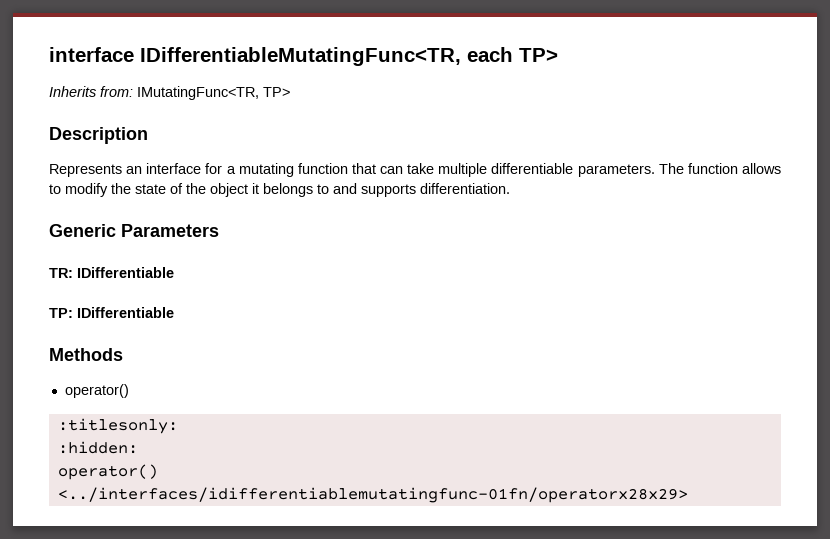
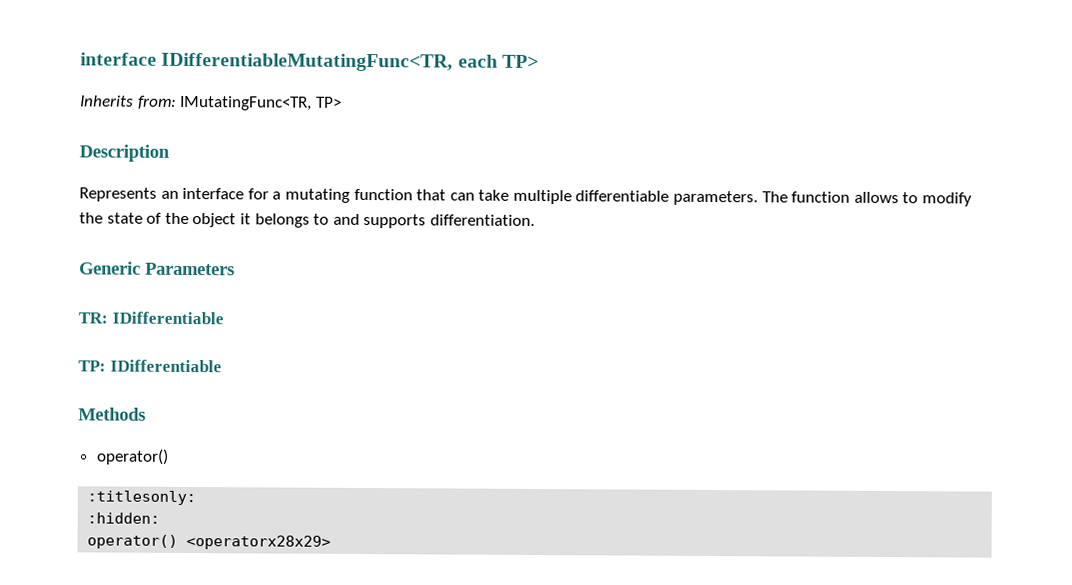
[57,487,688,503] <../interfaces/idifferentiablemutatingfunc-01fn/operatorx28x29> -> [186,534,332,550] <operatorx28x29>

